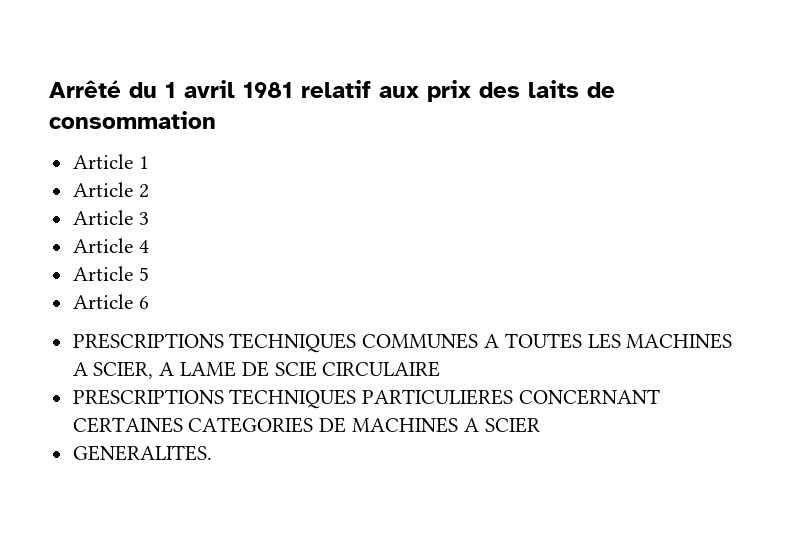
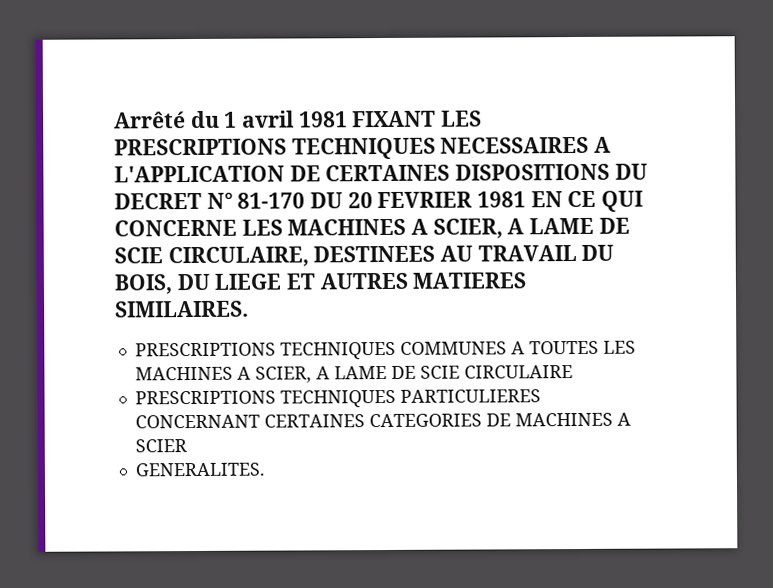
[301,80,615,102] [49,111,216,129] [72,154,150,169] [72,182,150,198] [72,210,150,225] [72,238,150,253] [72,266,150,281] [72,294,150,309] relatif aux prix des laits de consommation // Article 1 // Article 2 // Article 3 // Article 4 // Article 5 // Article 6 -> [352,110,483,128] [114,136,612,160] [114,163,648,183] [114,190,644,212] [114,217,630,239] [114,244,615,268] [114,272,527,295] [115,300,249,318] FIXANT LES PRESCRIPTIONS TECHNIQUES NECESSAIRES A L'APPLICATION DE CERTAINES DISPOSITIONS DU DECRET N° 81-170 DU 20 FEVRIER 1981 EN CE QUI CONCERNE LES MACHINES A SCIER, A LAME DE SCIE CIRCULAIRE, DESTINEES AU TRAVAIL DU BOIS, DU LIEGE ET AUTRES MATIERES SIMILAIRES.

